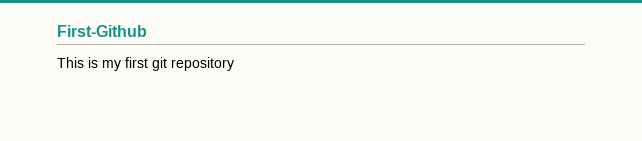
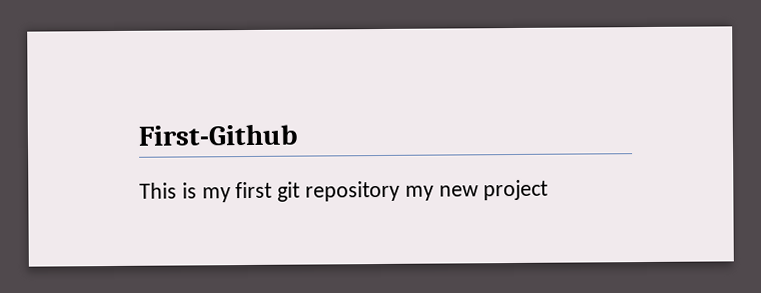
(234, 64) none -> [404,179,549,201] my new project

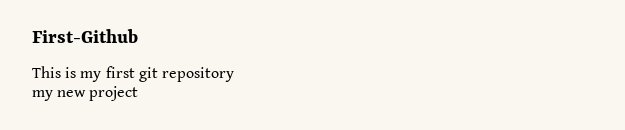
(401, 191) none -> (234, 74) //

